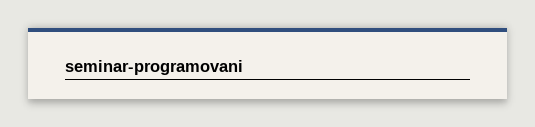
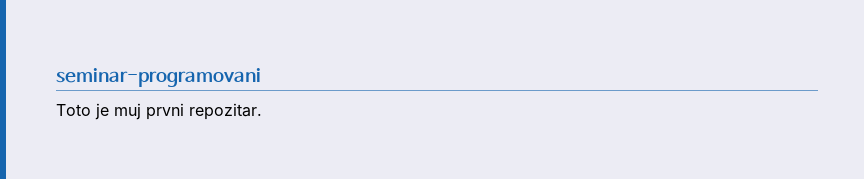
(243, 67) none -> [56,103,262,120] // Toto je muj prvni repozitar.

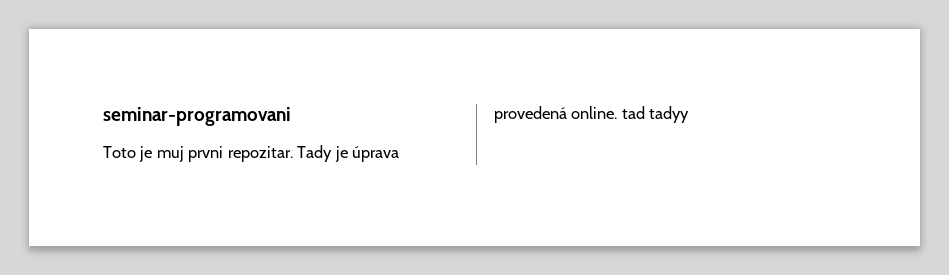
(262, 111) none -> [297,145,400,162] [494,106,690,123] Tady je úprava provedená online. tad tadyy

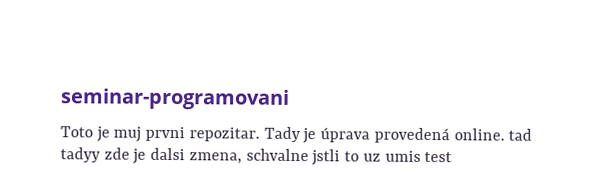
(690, 114) none -> [103,147,453,166] zde je dalsi zmena, schvalne jstli to uz umis test

